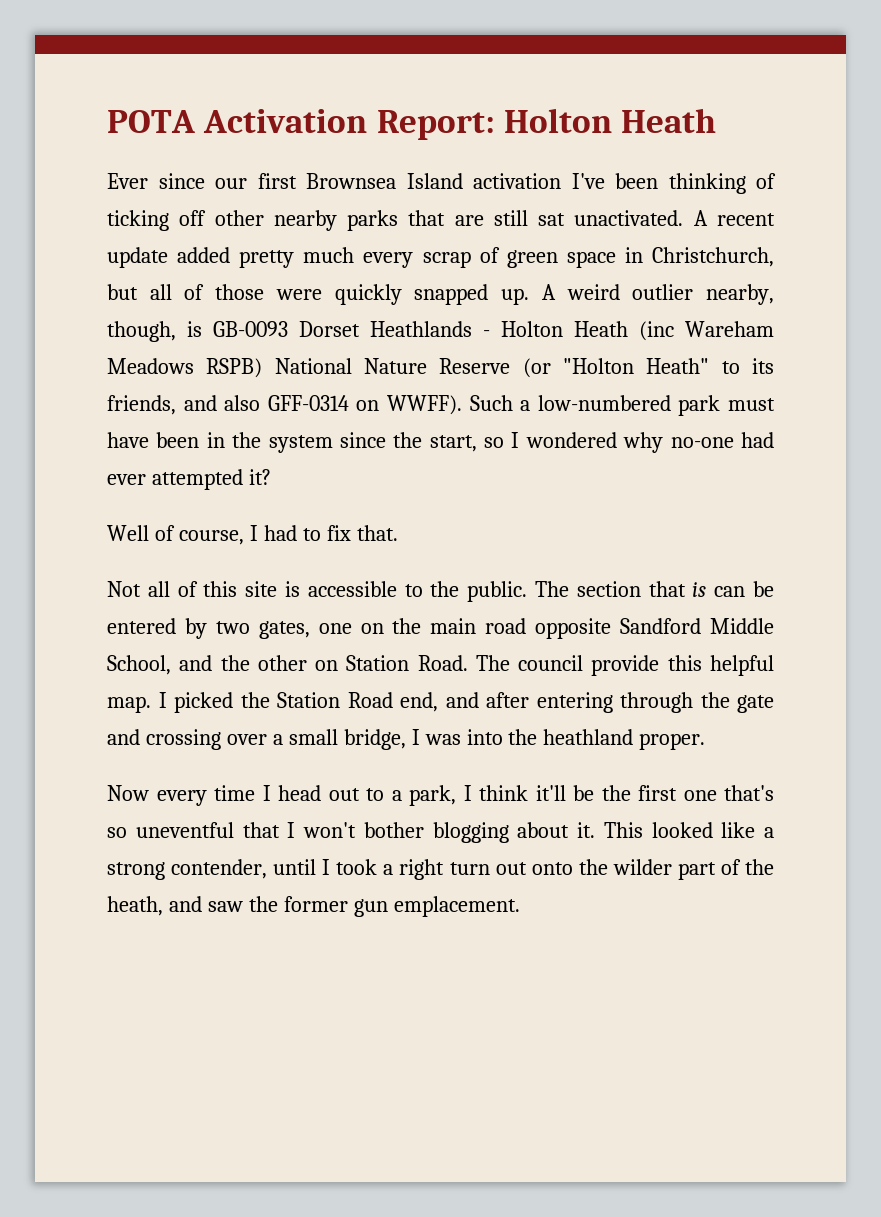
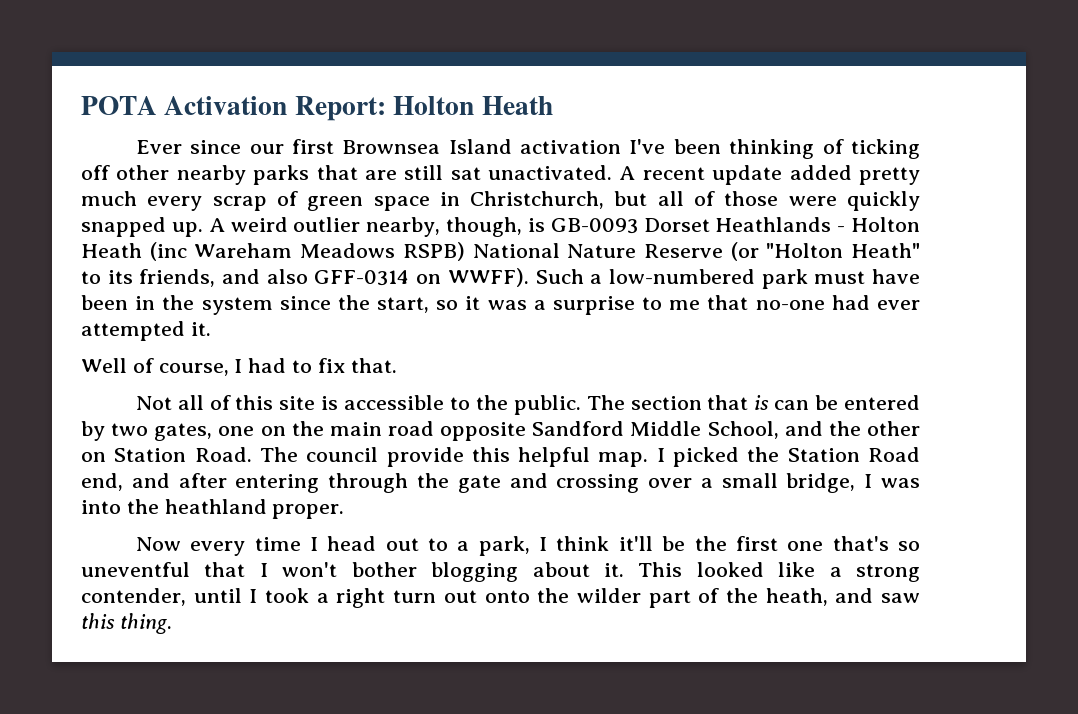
[511,432,664,453] I wondered why -> [465,295,749,315] it was a surprise to me that
[248,469,271,485] it? -> [190,322,211,336] it.
[248,896,520,917] the former gun emplacement. -> [81,613,172,634] this thing.

